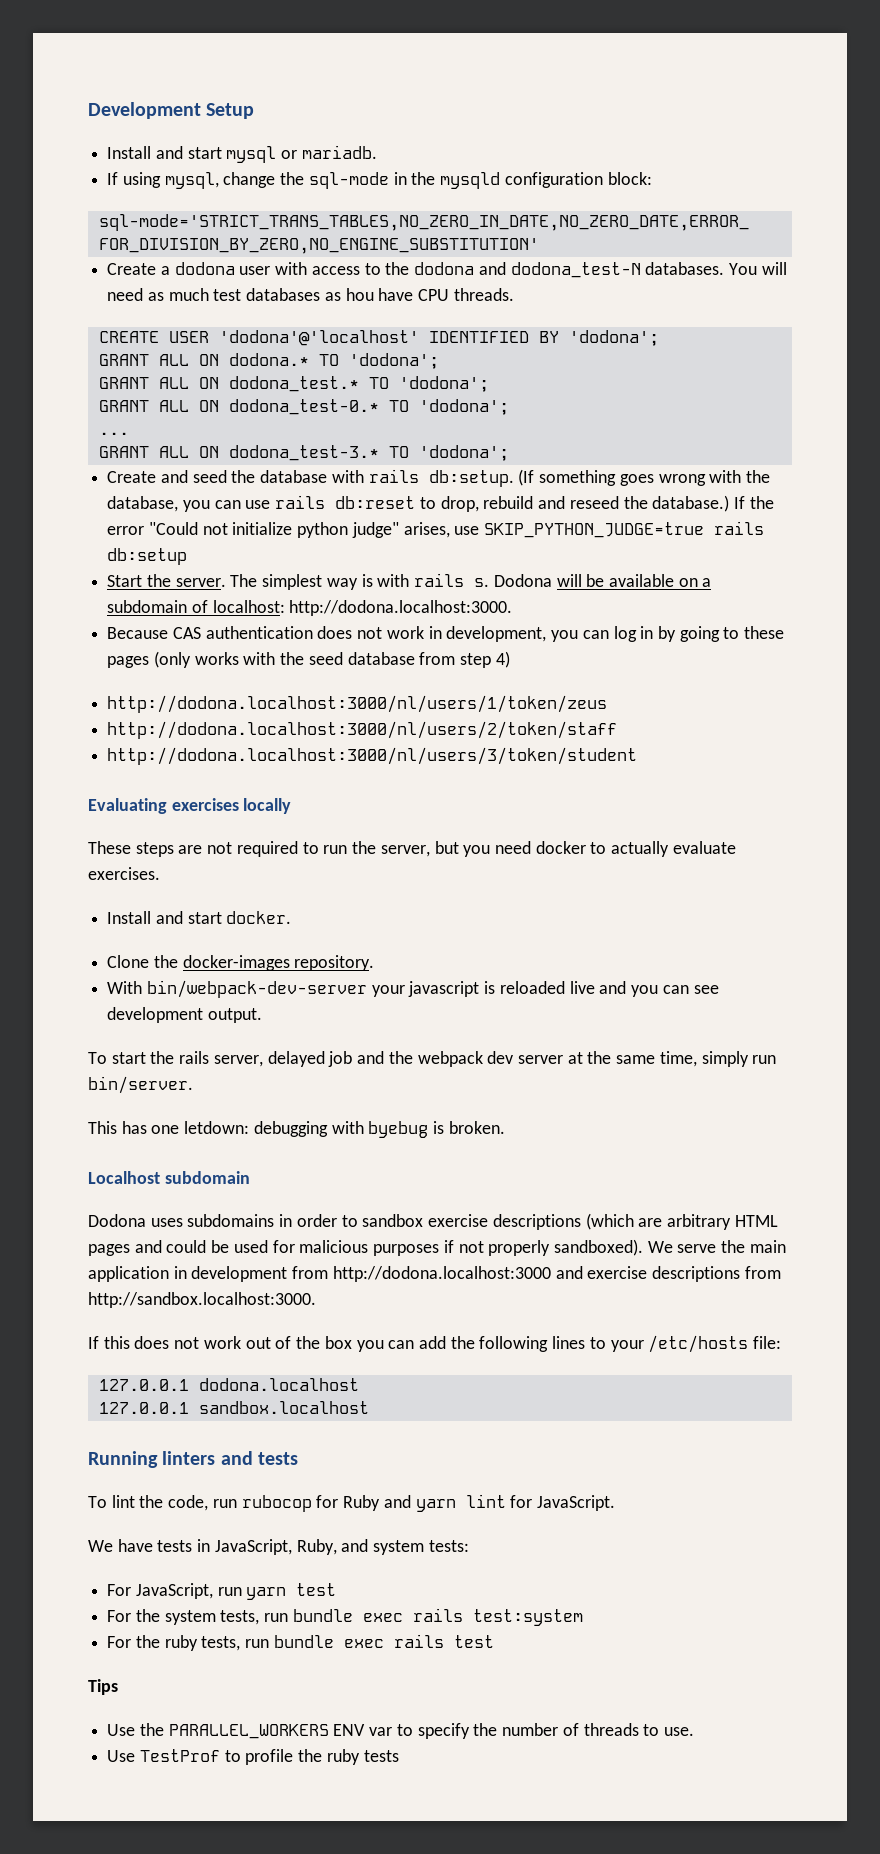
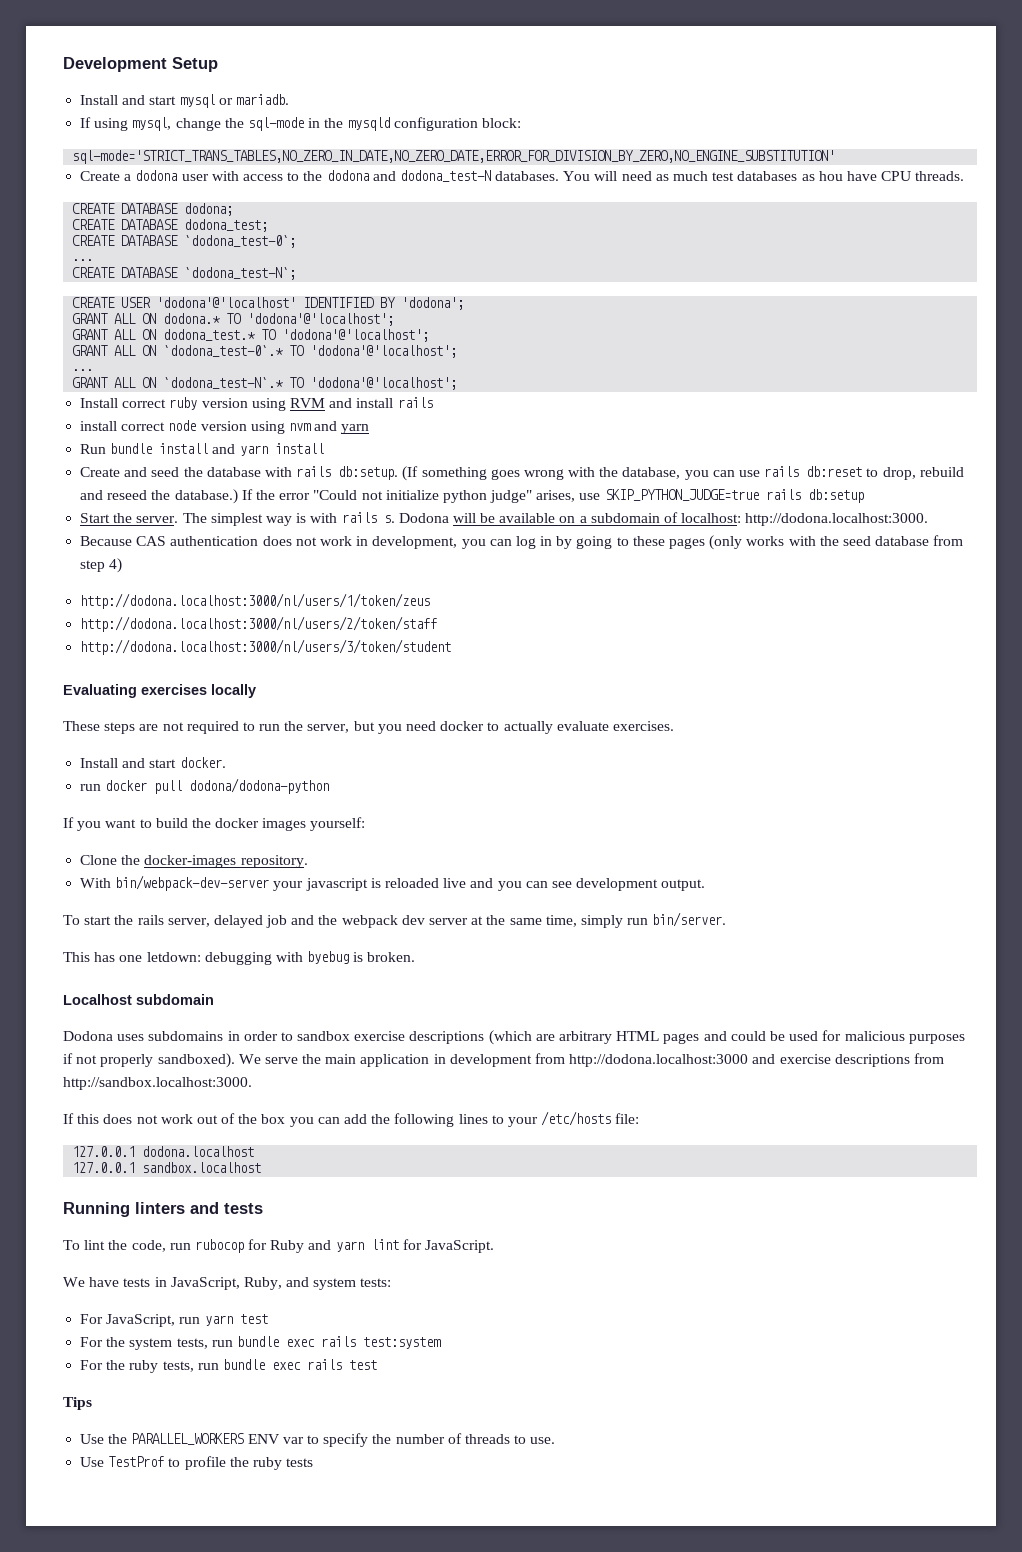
(514, 294) none -> [72,203,234,216] [72,219,269,232] [72,235,297,248] [72,259,94,261] [72,267,297,280] // CREATE DATABASE dodona; // CREATE DATABASE dodona_test; // CREATE DATABASE `dodona_test-0`; // ... // CREATE DATABASE `dodona_test-N`;
[348,353,439,369] 'dodona'; -> [247,313,395,326] 'dodona'@'localhost';
[398,376,489,392] [98,399,509,415] 'dodona'; // GRANT ALL ON dodona_test-0.* TO 'dodona'; -> [282,329,430,342] [72,345,458,358] 'dodona'@'localhost'; // GRANT ALL ON `dodona_test-0`.* TO 'dodona'@'localhost';
[228,445,509,461] dodona_test-3.* TO 'dodona'; -> [163,377,458,390] [80,397,433,411] [80,420,370,434] [80,443,324,456] `dodona_test-N`.* TO 'dodona'@'localhost'; // Install correct ruby version using RVM and install rails // install correct node version using nvm and yarn // Run bundle install and yarn install
(292, 917) none -> [80,778,330,794] [63,817,366,831] // run docker pull dodona/dodona-python // If you want to build the docker images yourself:

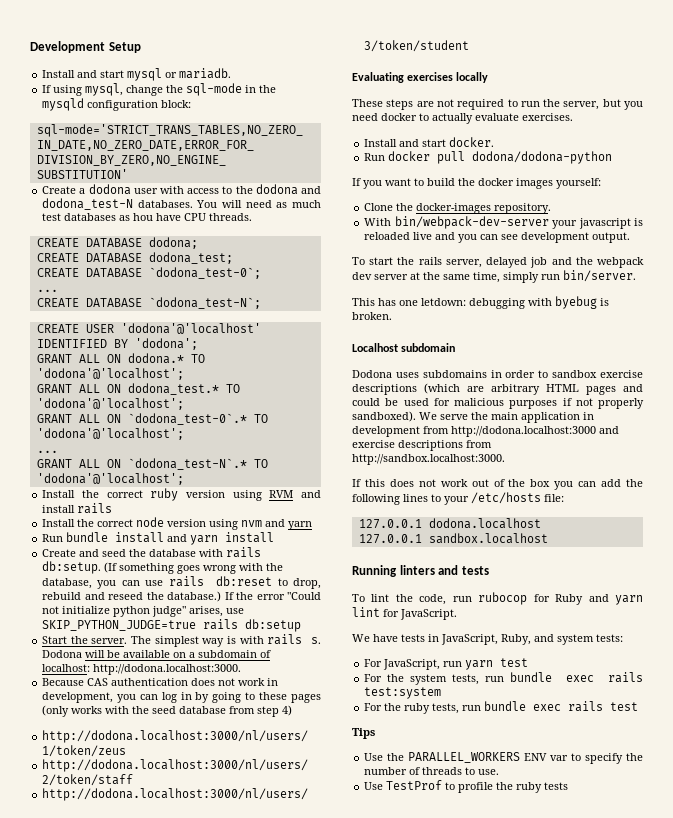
(119, 403) none -> [81,490,99,498] the
[80,421,118,431] install -> [42,519,95,527] Install the
[80,784,102,791] run -> [364,153,386,161] Run

